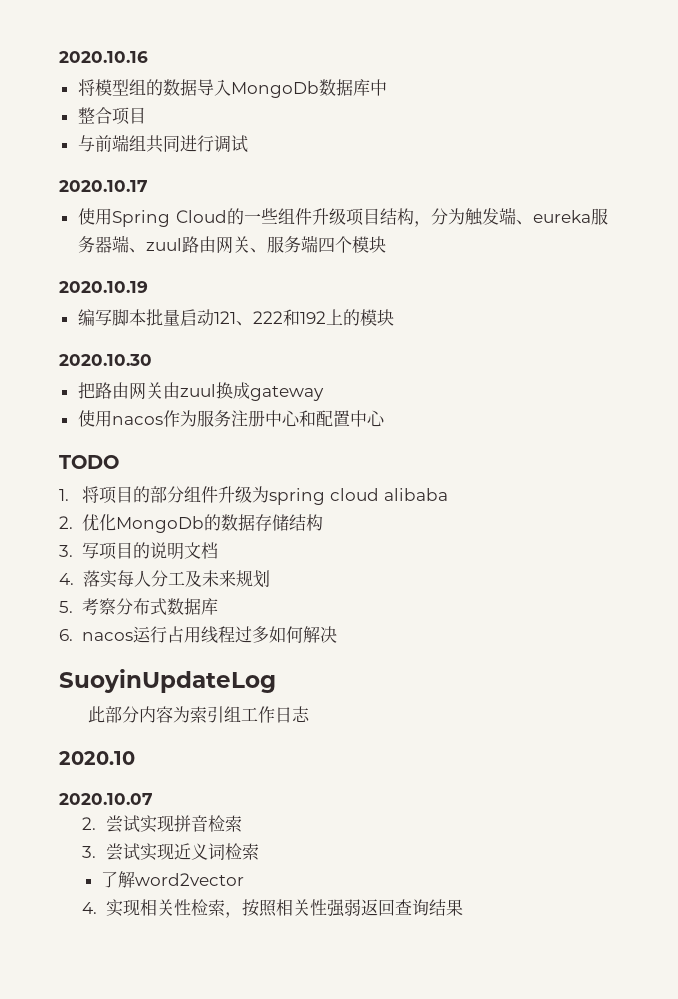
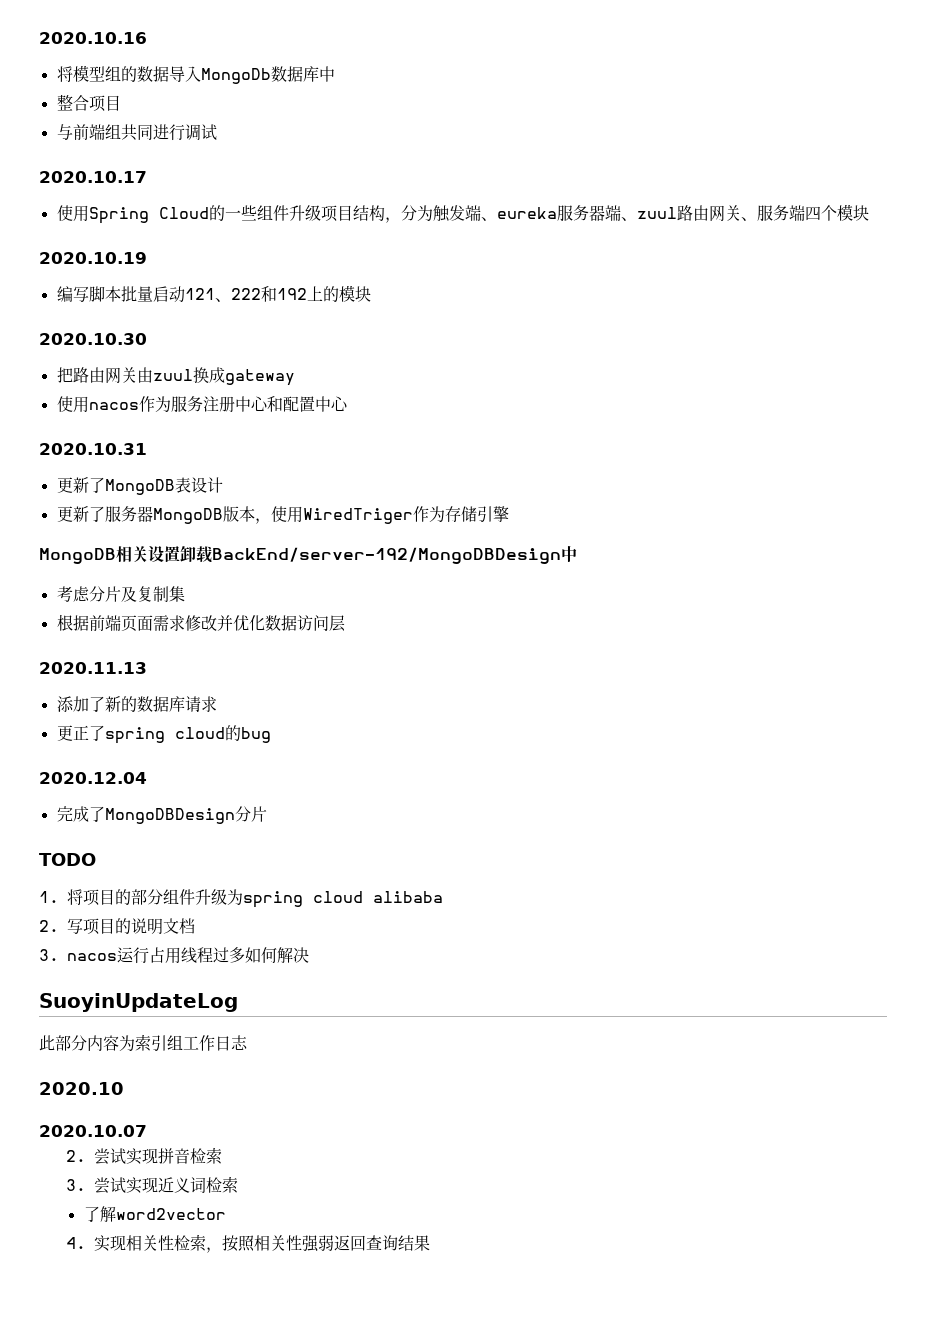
(385, 418) none -> [39,443,147,455] [56,477,223,495] [56,506,509,524] [39,546,577,564] [56,586,185,602] [56,614,345,632] [39,662,147,674] [56,696,217,712] [56,725,271,744] [39,772,147,784] [56,806,267,824] // 2020.10.31 // 更新了MongoDB表设计 // 更新了服务器MongoDB版本，使用WiredTriger作为存储引擎 // MongoDB相关设置卸载BackEnd/server-192/MongoDBDesign中 // 考虑分片及复制集 // 根据前端页面需求修改并优化数据访问层 // 2020.11.13 // 添加了新的数据库请求 // 更正了spring cloud的bug // 2020.12.04 // 完成了MongoDBDesign分片
[82,514,324,533] [59,542,219,560] [59,570,270,588] [59,598,219,616] [59,629,73,641] 优化MongoDb的数据存储结构 // 3.写项目的说明文档 // 4.落实每人分工及未来规划 // 5.考察分布式数据库 // 6. -> [67,918,195,935] [39,949,59,961] 写项目的说明文档 // 3.

